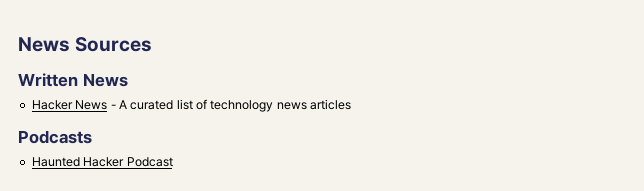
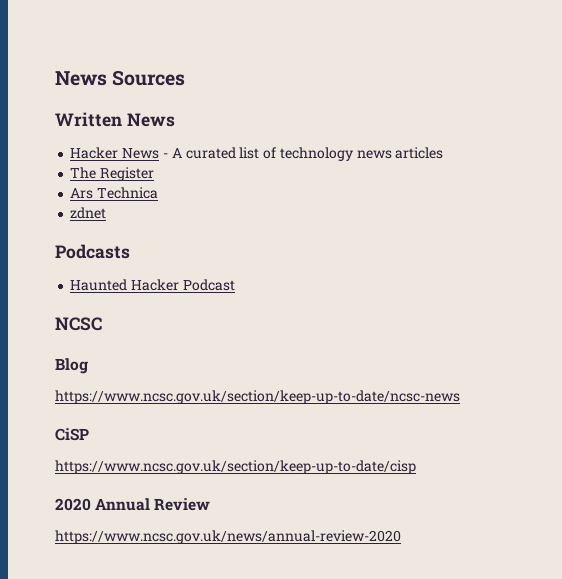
(352, 104) none -> [70,167,155,181] [70,187,159,199] [70,207,107,219] // The Register // Ars Technica // zdnet
(173, 162) none -> [55,317,102,331] [55,358,88,374] [55,390,460,404] [55,428,89,441] [55,460,416,474] [55,498,211,511] [55,530,401,544] // NCSC // Blog // https://www.ncsc.gov.uk/section/keep-up-to-date/ncsc-news // CiSP // https://www.ncsc.gov.uk/section/keep-up-to-date/cisp // 2020 Annual Review // https://www.ncsc.gov.uk/news/annual-review-2020

